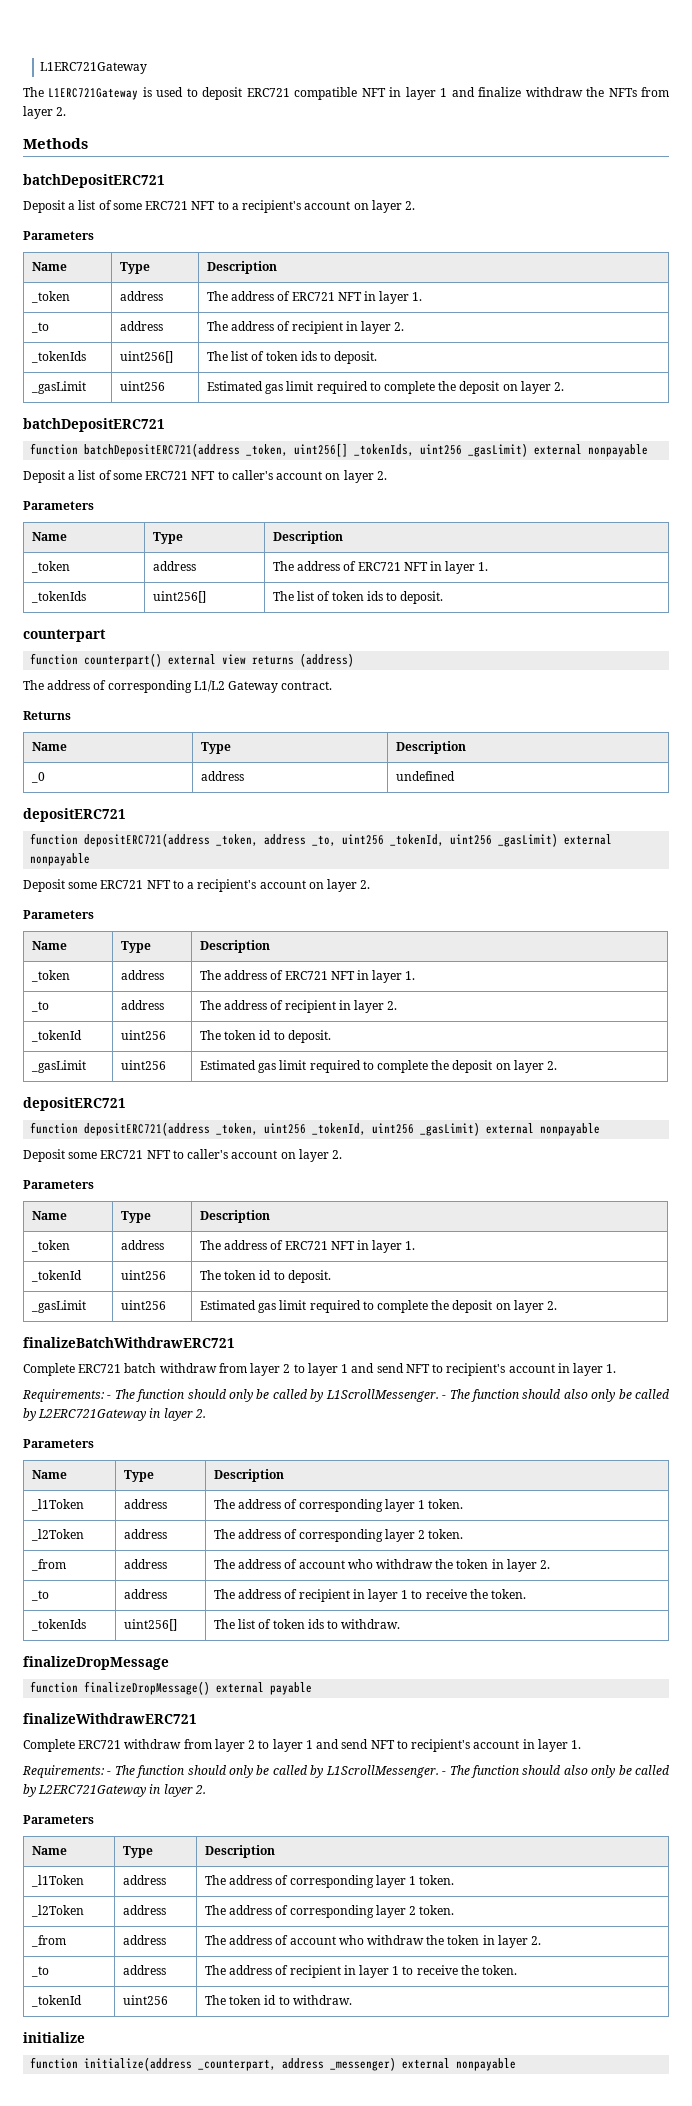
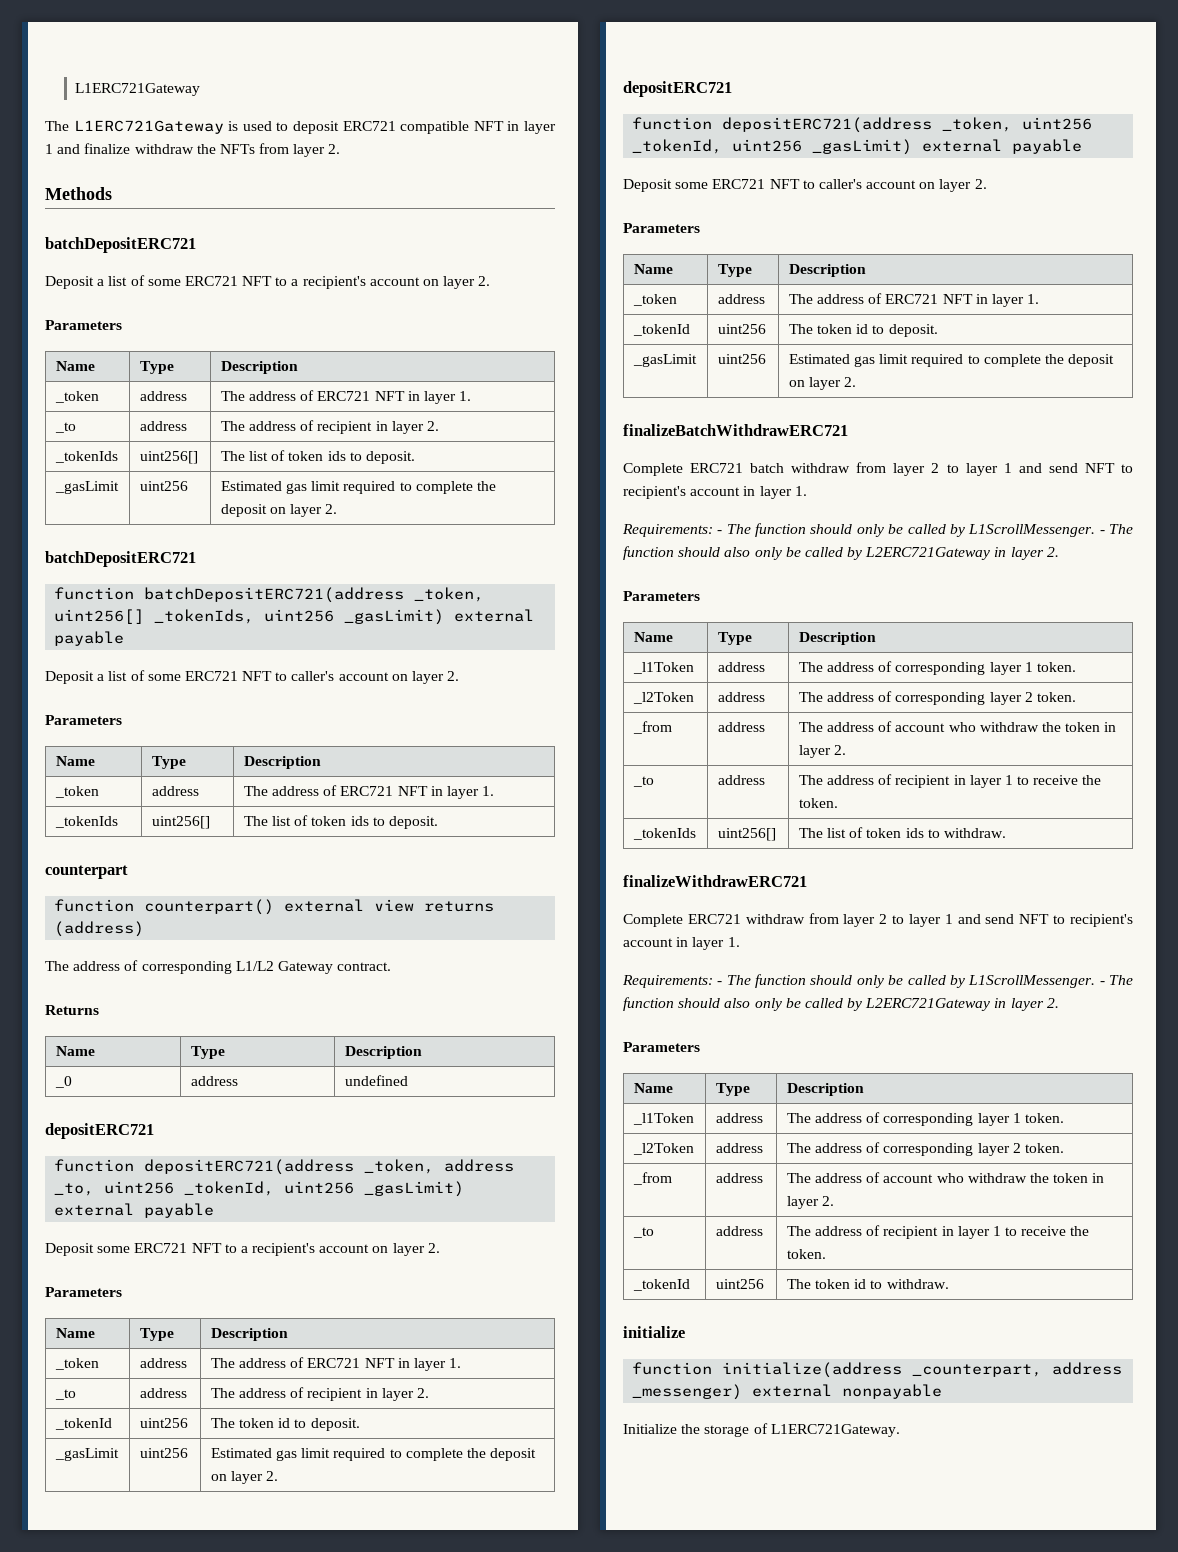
[588,444,649,457] nonpayable -> [54,631,125,646] payable
[30,853,91,866] nonpayable -> [144,1203,215,1218] payable
[540,1123,601,1136] nonpayable -> [1012,139,1083,154] payable
[23,1656,169,1670] [30,1681,313,1695] // finalizeDropMessage // function finalizeDropMessage() external payable -> (1006, 833) none
(517, 2064) none -> [623,1423,900,1437] // Initialize the storage of L1ERC721Gateway.

